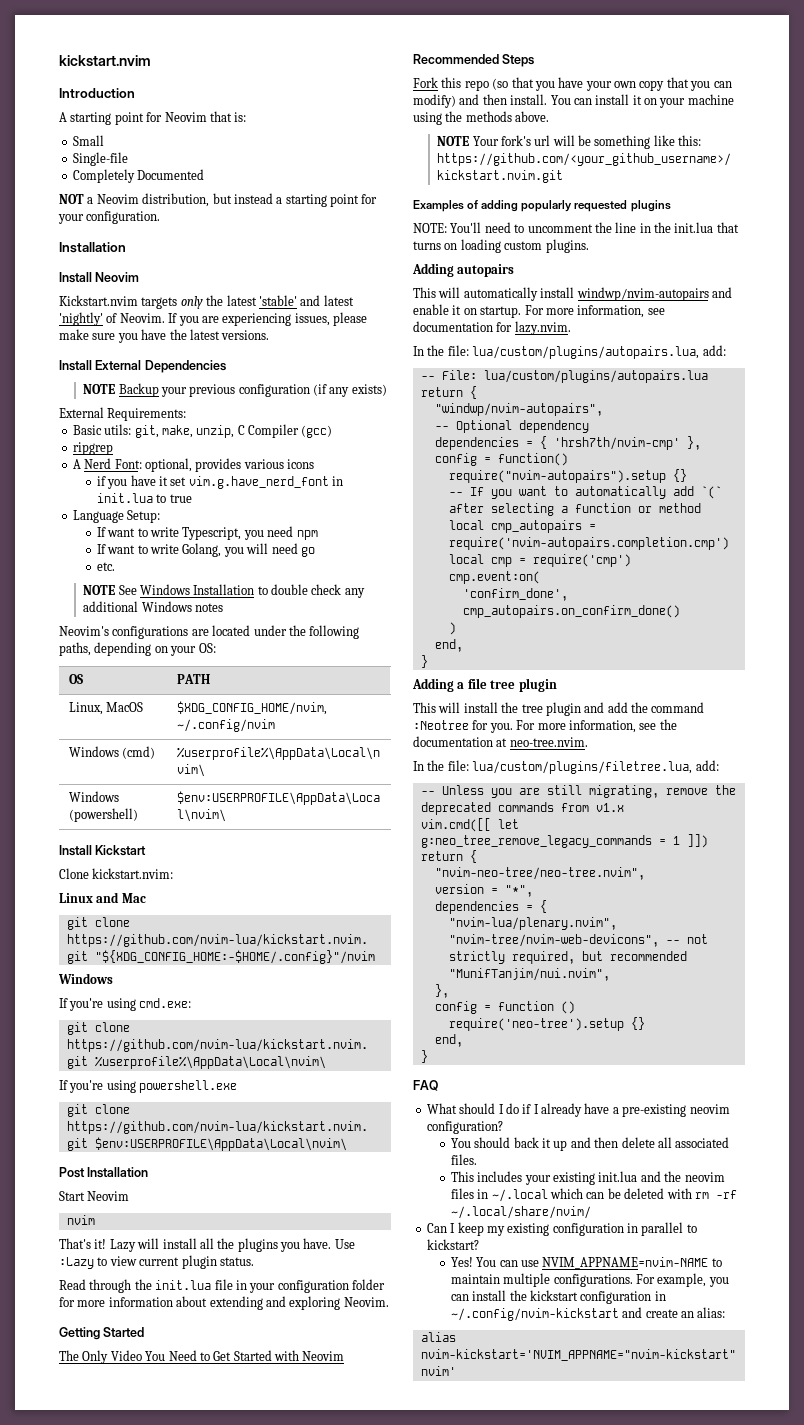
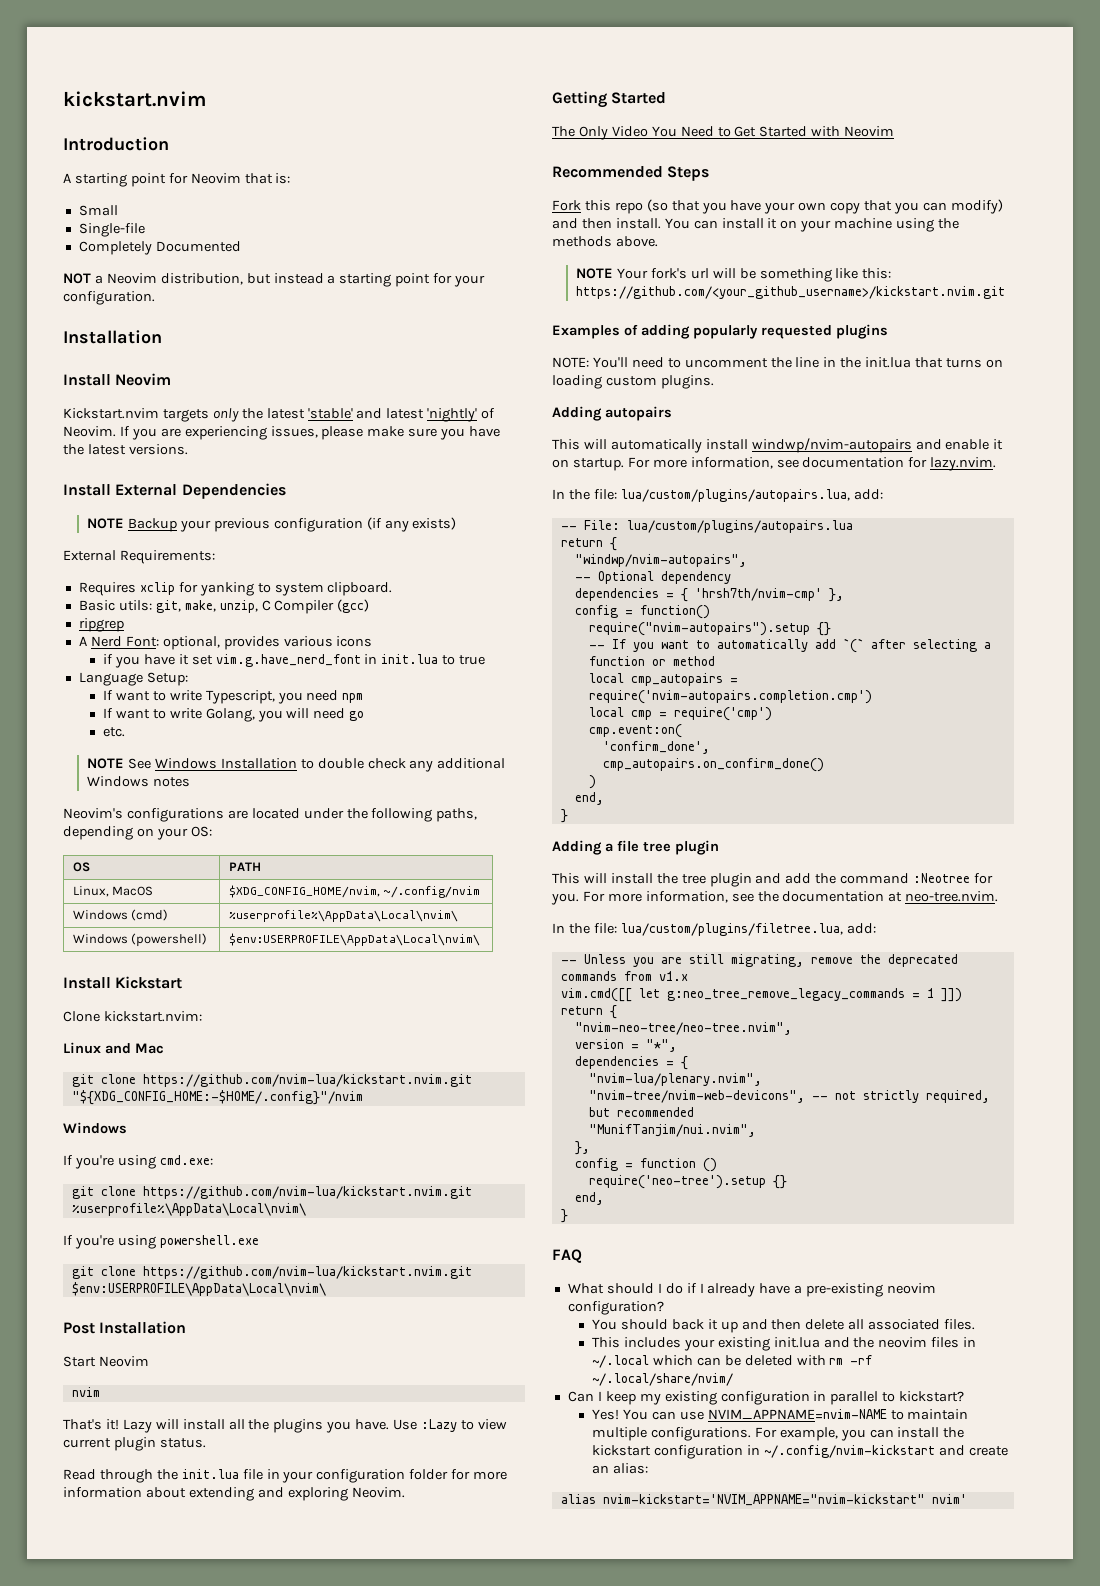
(187, 414) none -> [78,582,393,596] // Requires xclip for yanking to system clipboard.

